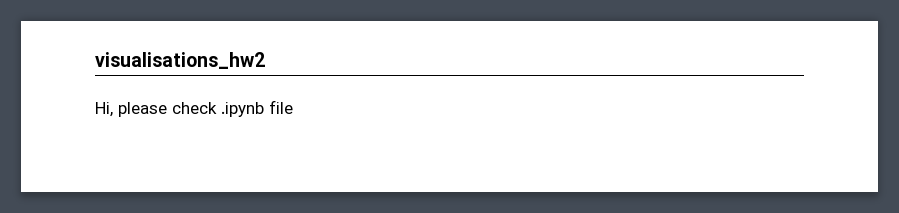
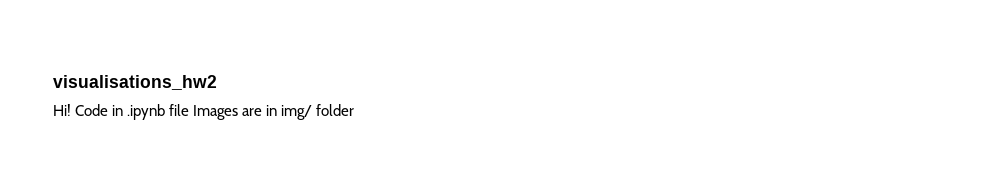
[95,100,293,117] Hi, please check .ipynb file -> [53,104,355,120] Hi! Code in .ipynb file Images are in img/ folder

